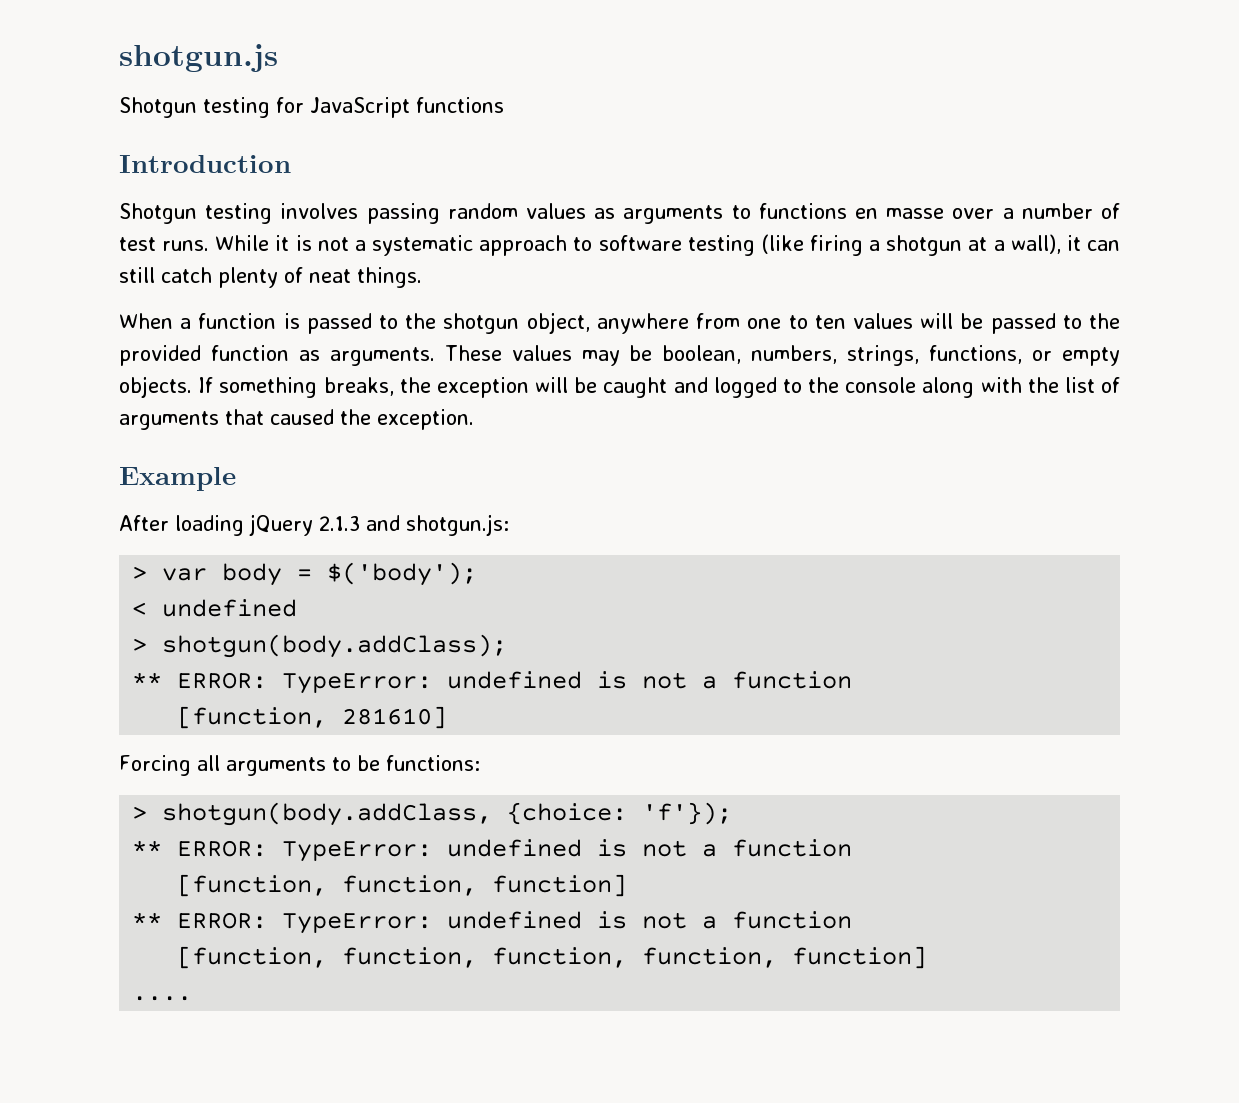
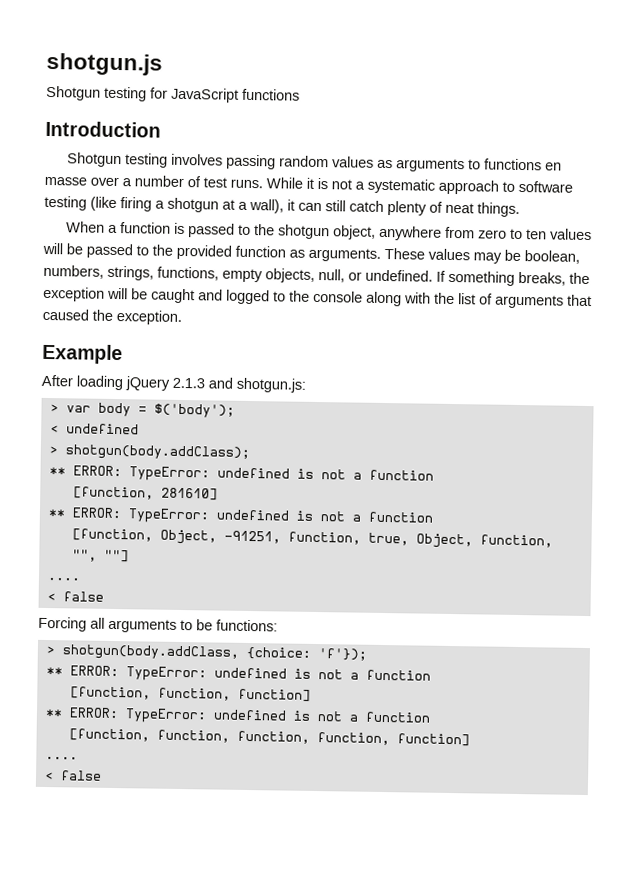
[747,318,782,329] one -> [478,229,508,239] zero
[1032,347,1120,366] [119,376,192,398] or empty objects. -> [222,268,433,283] empty objects, null, or undefined.
(448, 717) none -> [47,507,433,524] [71,528,553,549] [71,549,129,563] [46,577,80,581] [46,591,104,602] // ** ERROR: TypeError: undefined is not a function // [function, Object, -91251, function, true, Object, function, "", ""] // .... // < false
(193, 998) none -> [43,770,102,781] // < false

